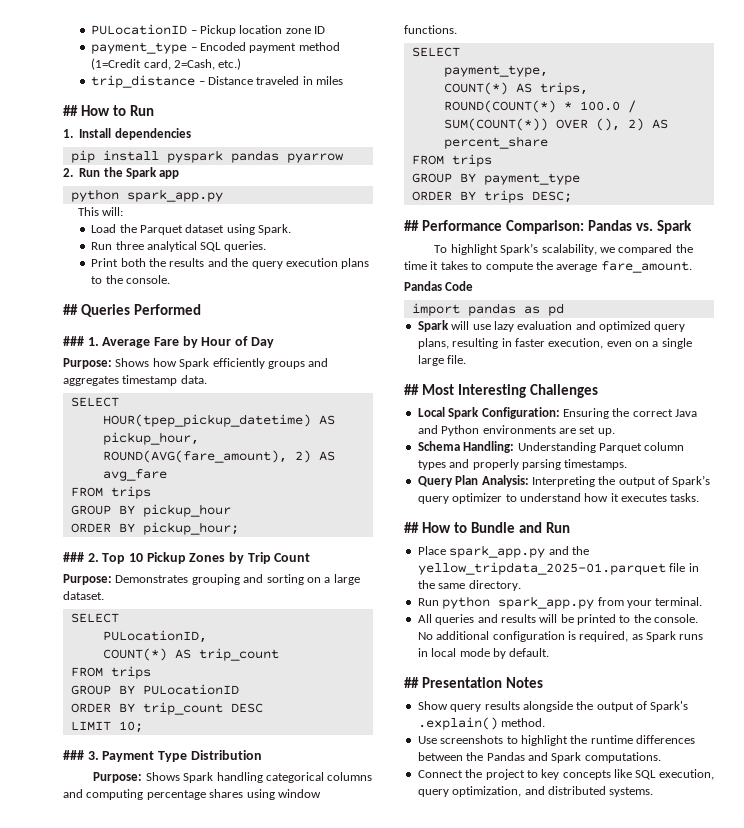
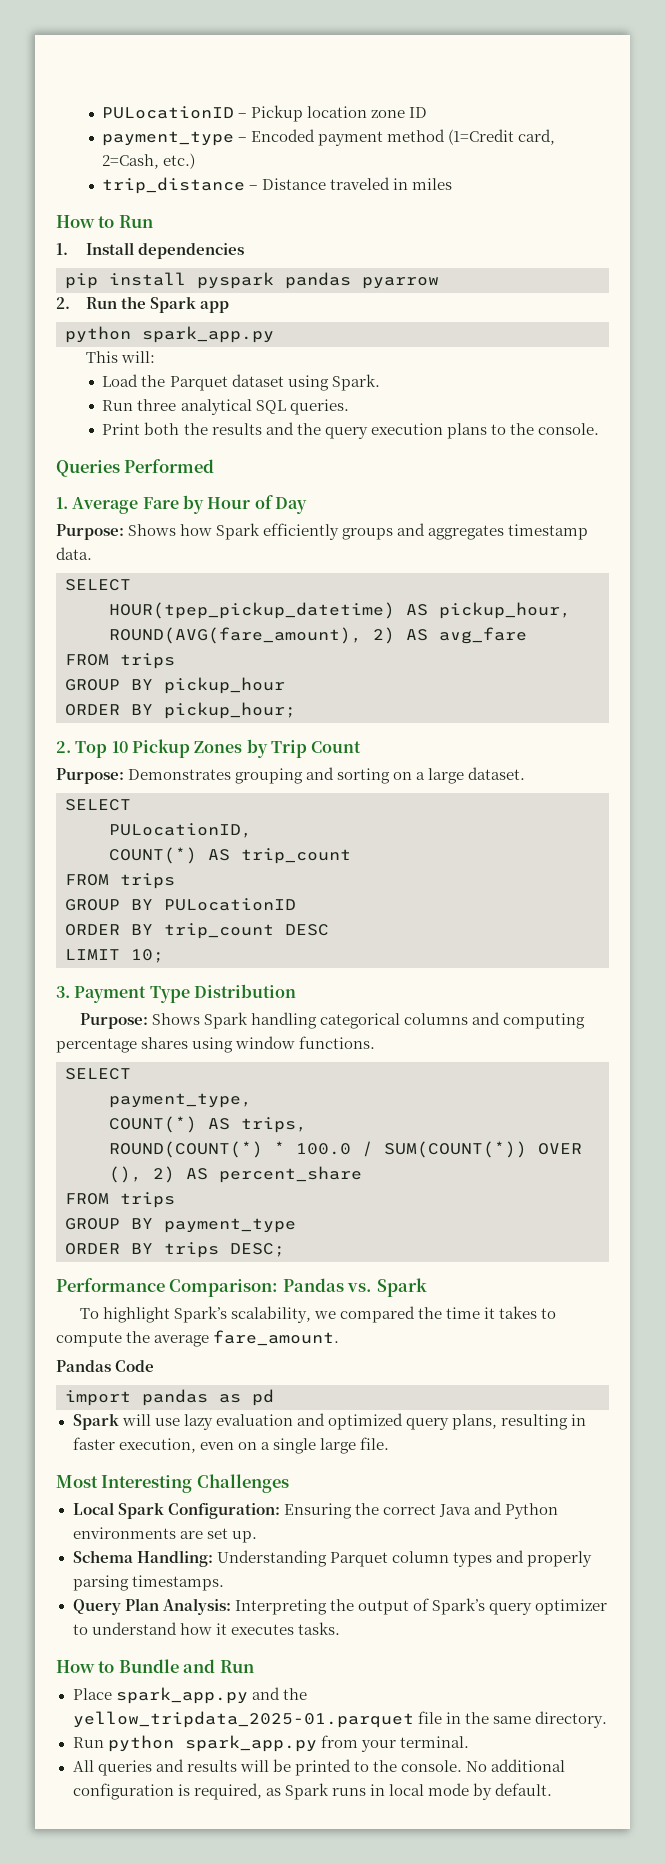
[63,105,78,116] ## -> (452, 184) none
[63,304,78,315] ## -> (599, 429) none
[63,336,84,346] ### -> (215, 466) none
[63,552,84,562] ### -> (296, 710) none
[63,750,84,760] ### -> (164, 956) none
[404,220,419,231] ## -> (285, 1250) none
[404,384,419,395] ## -> (389, 1443) none
[404,522,419,533] ## -> (340, 1628) none
[404,677,543,688] [417,701,689,712] [417,717,546,730] [417,735,695,746] [417,752,661,763] [417,769,714,780] [417,786,654,797] // ## Presentation Notes // Show query results alongside the output of Spark's .explain() method. // Use screenshots to highlight the runtime differences between the Pandas and Spark computations. // Connect the project to key concepts like SQL execution, query optimization, and distributed systems. -> (553, 1789) none

